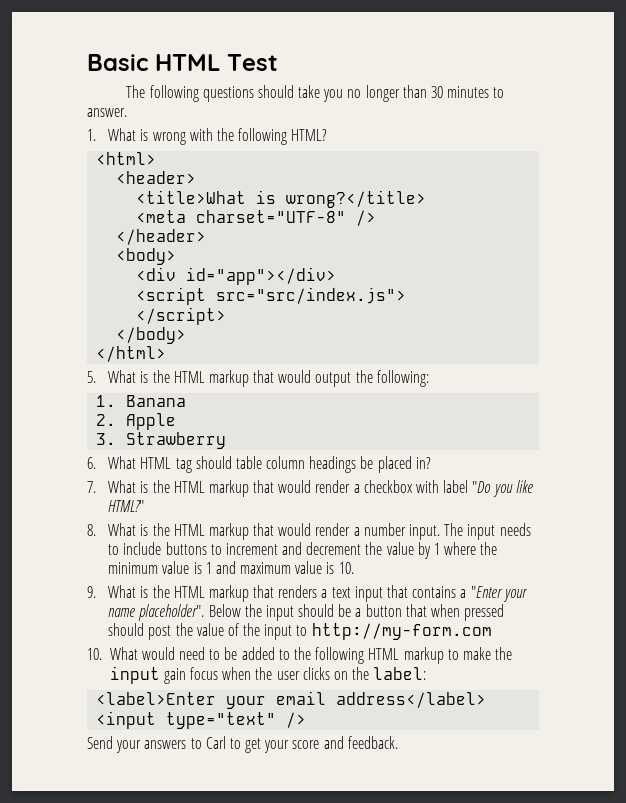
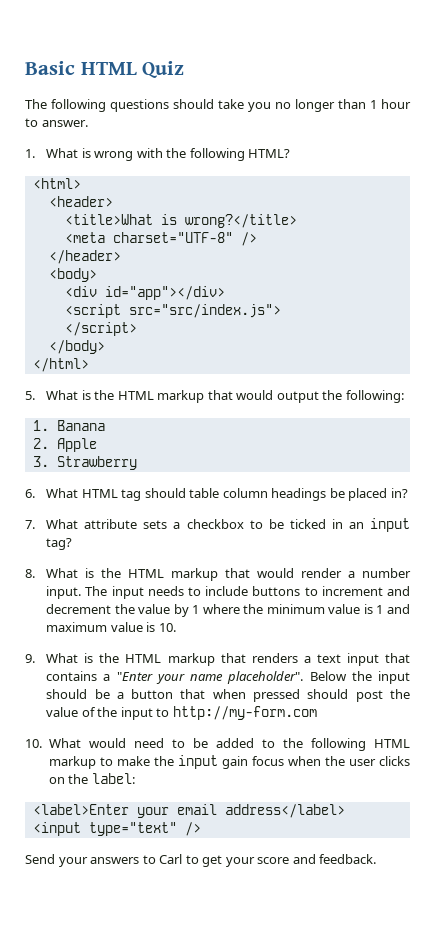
[227,54,278,71] Test -> [142,61,185,78] Quiz
[430,86,490,98] 30 minutes -> [370,99,411,109] 1 hour
[140,480,533,497] [108,500,145,512] is the HTML markup that would render a checkbox with label "Do you like HTML?" -> [84,518,410,532] [46,538,73,550] attribute sets a checkbox to be ticked in an input tag?

